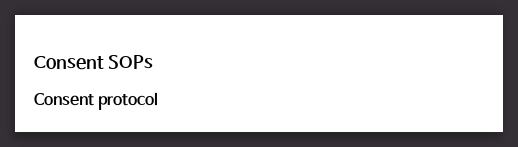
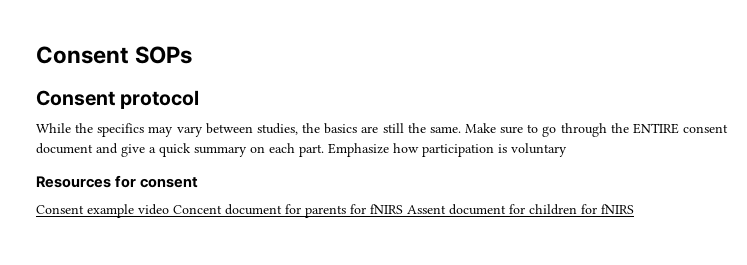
(159, 101) none -> [36,123,728,137] [36,143,567,157] [36,175,199,188] [36,204,634,218] // While the specifics may vary between studies, the basics are still the same. Make sure to go through the ENTIRE consent document and give a quick summary on each part. Emphasize how participation is voluntary // Resources for consent // Consent example video Concent document for parents for fNIRS Assent document for children for fNIRS

